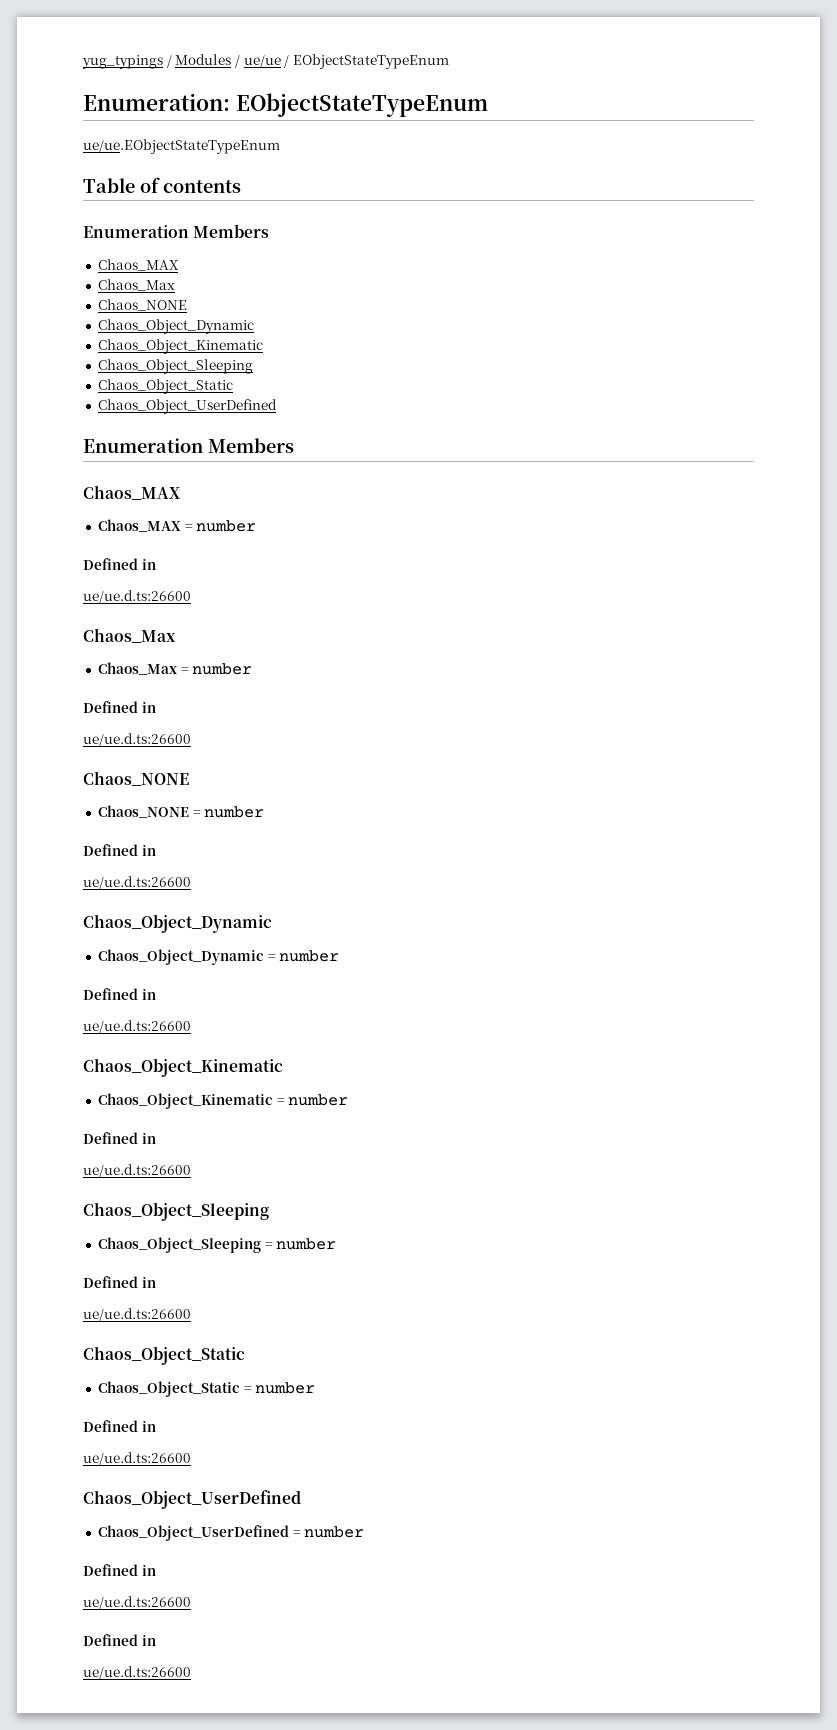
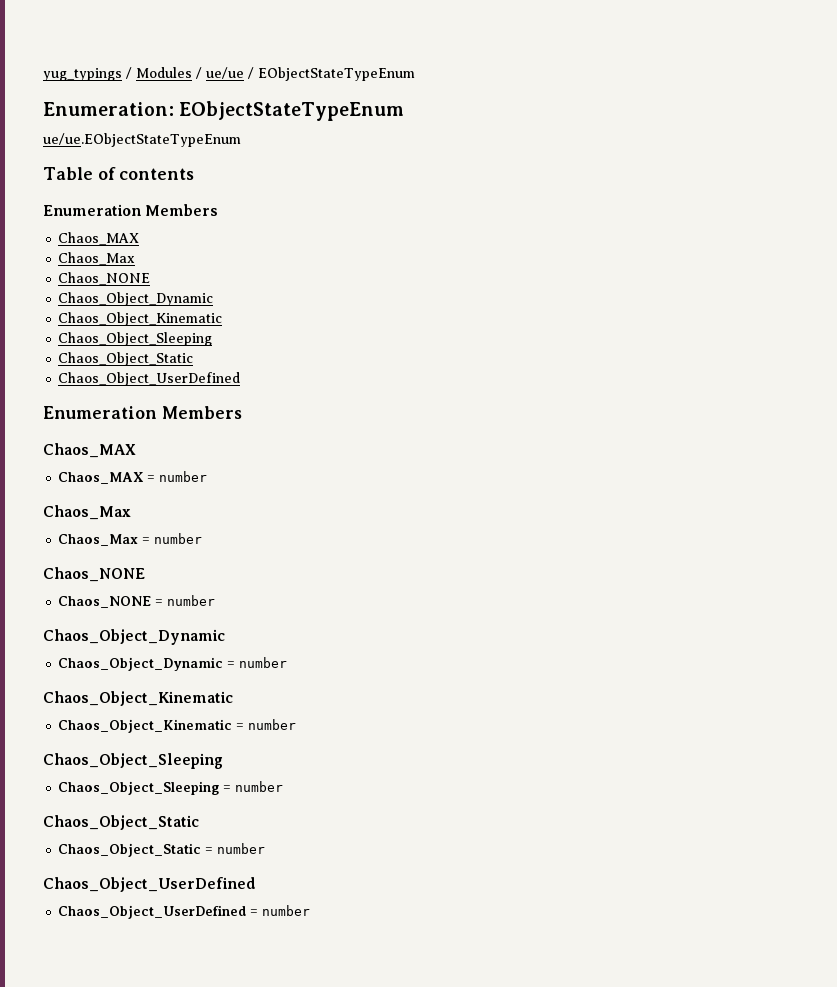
[83,558,156,570] [83,590,191,604] // Defined in // ue/ue.d.ts:26600 -> (208, 476) none
[83,701,156,713] [83,733,191,747] // Defined in // ue/ue.d.ts:26600 -> (203, 538) none
[83,844,156,856] [83,876,191,890] // Defined in // ue/ue.d.ts:26600 -> (216, 600) none
[83,988,156,1000] [83,1020,191,1034] // Defined in // ue/ue.d.ts:26600 -> (288, 662) none
[83,1132,156,1144] [83,1164,191,1178] // Defined in // ue/ue.d.ts:26600 -> (297, 724) none
[83,1276,156,1288] [83,1308,191,1322] // Defined in // ue/ue.d.ts:26600 -> (284, 786) none
[83,1420,156,1432] [83,1452,191,1466] // Defined in // ue/ue.d.ts:26600 -> (266, 848) none
[83,1564,156,1576] [83,1596,191,1610] [83,1634,156,1646] [83,1666,191,1680] // Defined in // ue/ue.d.ts:26600 // Defined in // ue/ue.d.ts:26600 -> (311, 910) none

